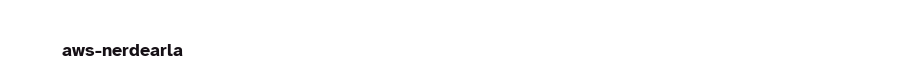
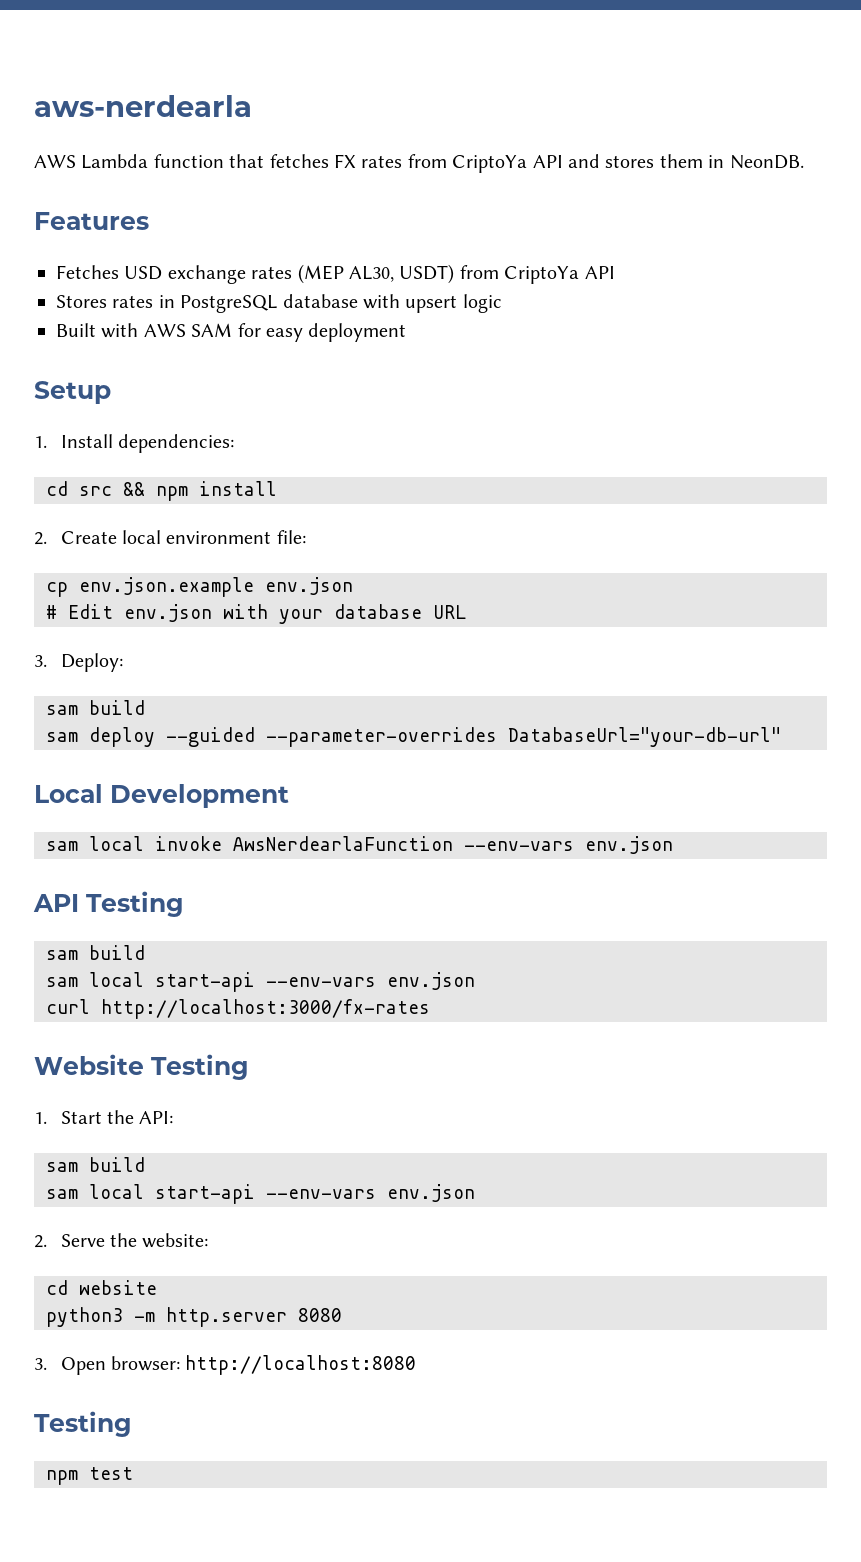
(183, 50) none -> [34,154,804,173] [34,212,149,230] [56,264,615,284] [56,294,502,313] [56,323,407,342] [34,381,111,404] [34,434,235,453] [46,481,277,501] [34,530,306,545] [46,577,353,597] [46,604,466,624] [34,653,123,672] [46,700,145,715] [46,727,781,747] [34,784,289,808] [46,836,673,854] [33,891,184,917] [46,945,145,960] [46,972,475,992] [46,999,430,1019] [34,1054,249,1080] [34,1110,174,1124] [46,1157,145,1172] [46,1184,475,1204] [34,1233,209,1248] [46,1280,157,1295] [46,1307,342,1327] [34,1355,417,1375] [34,1411,132,1437] [46,1467,133,1485] // AWS Lambda function that fetches FX rates from CriptoYa API and stores them in NeonDB. // Features // Fetches USD exchange rates (MEP AL30, USDT) from CriptoYa API // Stores rates in PostgreSQL database with upsert logic // Built with AWS SAM for easy deployment // Setup // 1. Install dependencies: // cd src && npm install // 2. Create local environment file: // cp env.json.example env.json // # Edit env.json with your database URL // 3. Deploy: // sam build // sam deploy --guided --parameter-overrides DatabaseUrl="your-db-url" // Local Development // sam local invoke AwsNerdearlaFunction --env-vars env.json // API Testing // sam build // sam local start-api --env-vars env.json // curl http://localhost:3000/fx-rates // Website Testing // 1. Start the API: // sam build // sam local start-api --env-vars env.json // 2. Serve the website: // cd website // python3 -m http.server 8080 // 3. Open browser: http://localhost:8080 // Testing // npm test

